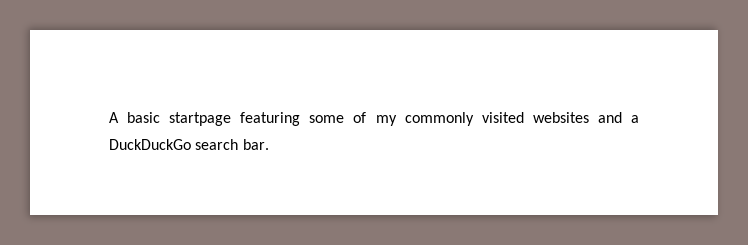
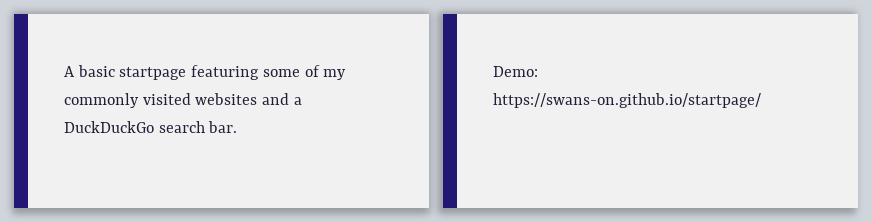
(269, 144) none -> [493,66,538,77] [493,93,761,108] // Demo: https://swans-on.github.io/startpage/

